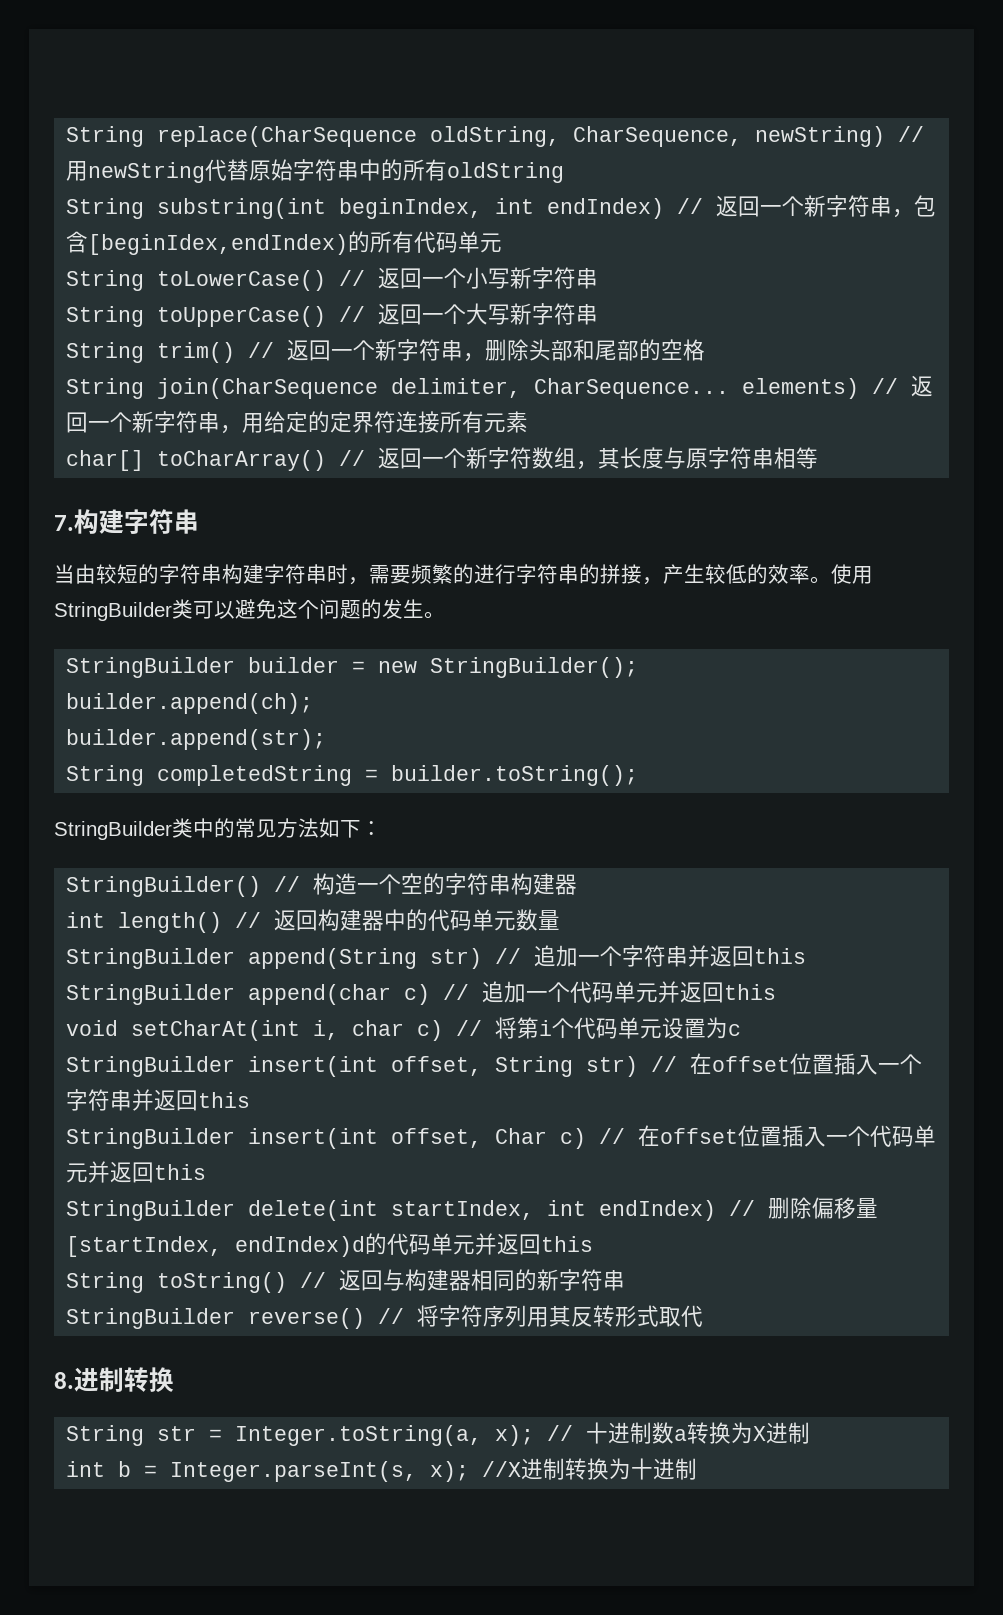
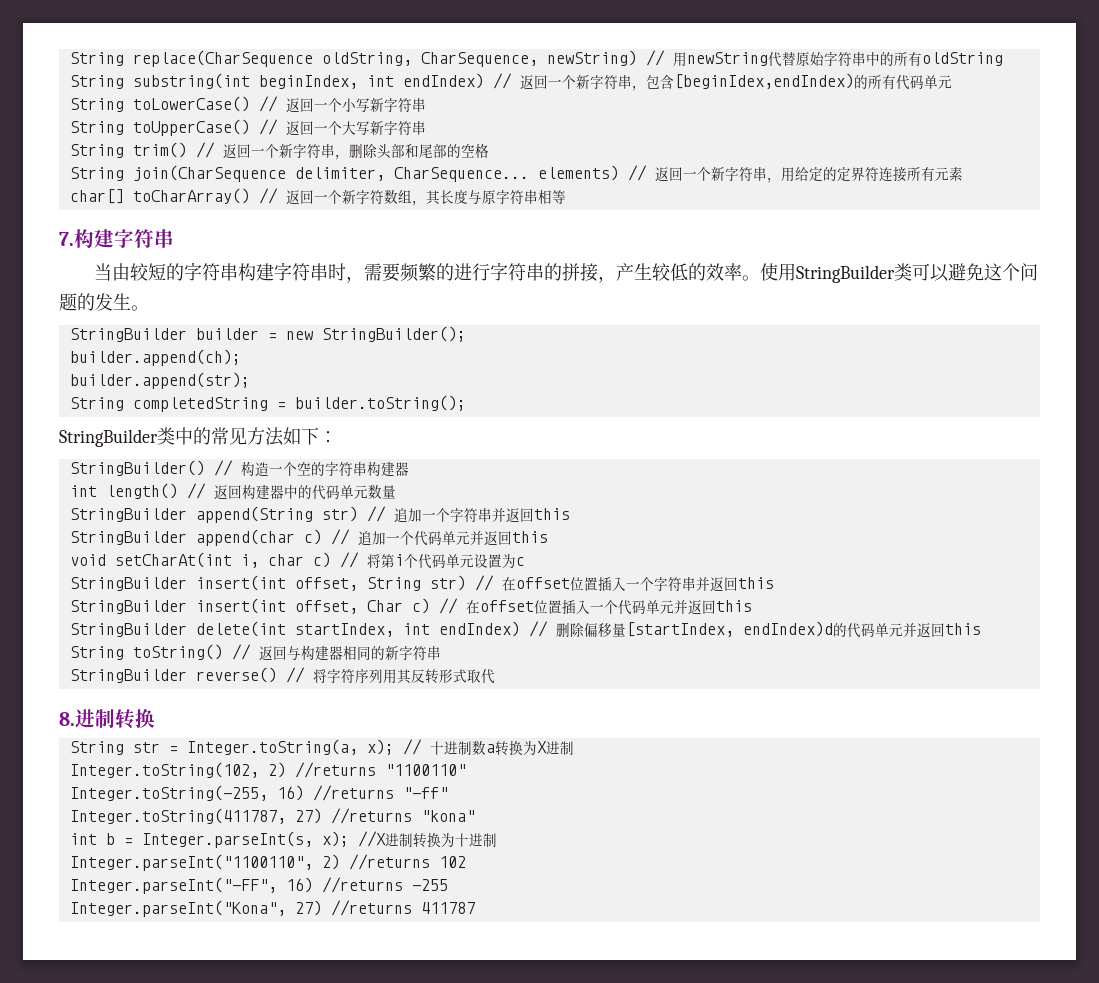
(811, 1433) none -> [69,762,466,778] [69,785,448,801] [69,808,475,824] // Integer.toString(102, 2) //returns "1100110" // Integer.toString(-255, 16) //returns "-ff" // Integer.toString(411787, 27) //returns "kona"
(698, 1469) none -> [69,854,466,871] [69,877,448,894] [69,900,475,917] // Integer.parseInt("1100110", 2) //returns 102 // Integer.parseInt("-FF", 16) //returns -255 // Integer.parseInt("Kona", 27) //returns 411787

